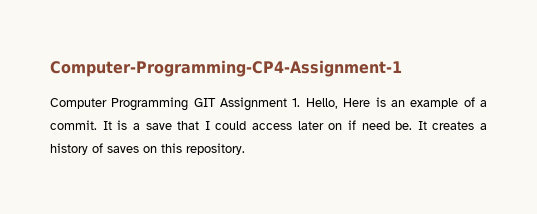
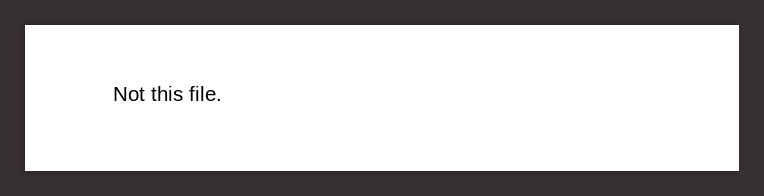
[50,60,402,77] [50,97,488,111] [50,120,487,130] [50,143,245,155] Computer-Programming-CP4-Assignment-1 // Computer Programming GIT Assignment 1. Hello, Here is an example of a commit. It is a save that I could access later on if need be. It creates a history of saves on this repository. -> [113,86,222,101] Not this file.

